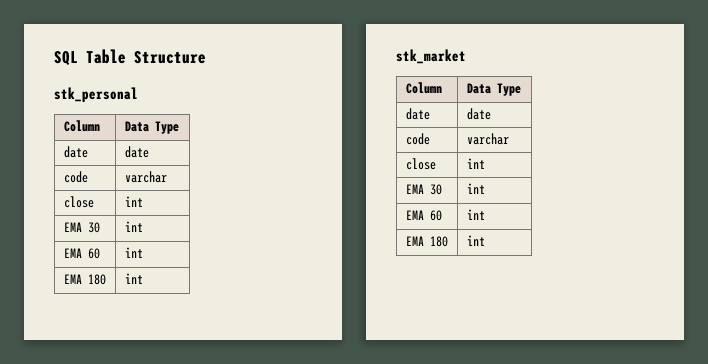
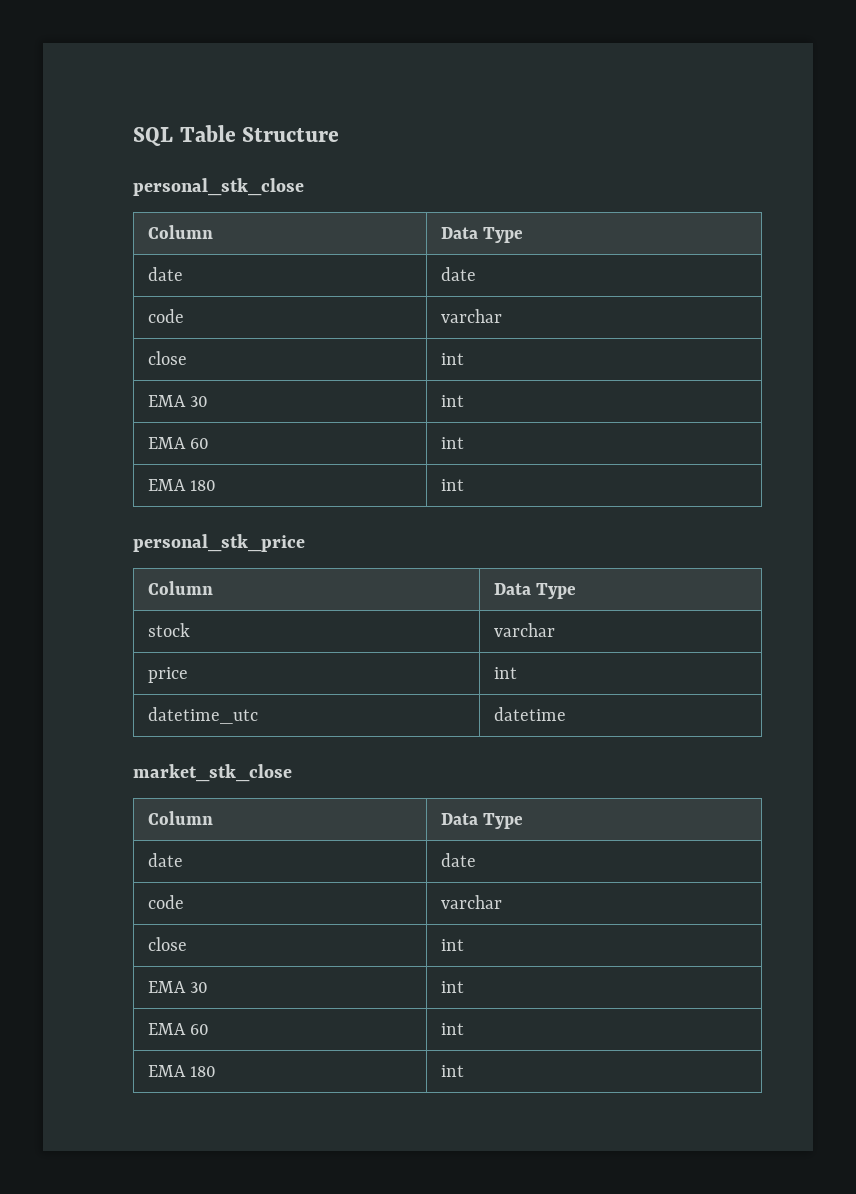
[54,87,138,102] stk_personal -> [133,178,304,196] personal_stk_close
[396,49,466,64] stk_market -> [133,534,305,552] [147,581,213,595] [493,583,577,599] [147,623,190,637] [493,623,555,637] [147,667,188,683] [493,667,517,679] [147,707,258,724] [493,707,566,721] [133,764,292,782] personal_stk_price // Column | Data Type // stock | varchar // price | int // datetime_utc | datetime // market_stk_close

